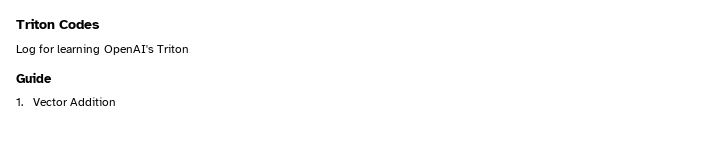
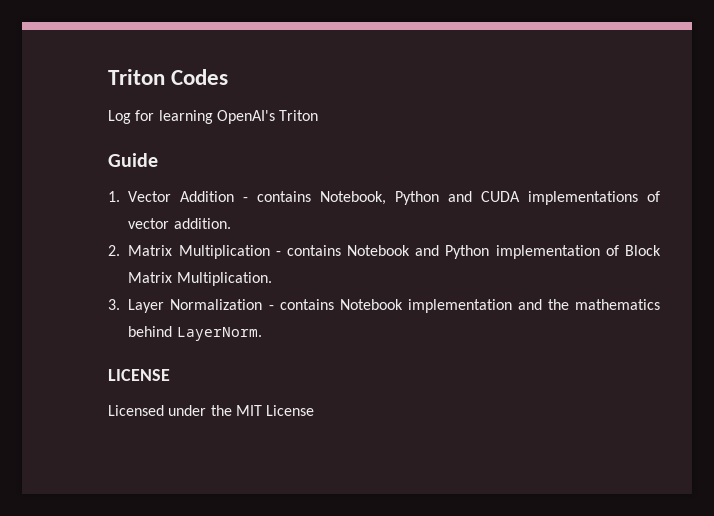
(116, 101) none -> [243,191,661,205] [128,218,231,229] [108,245,661,259] [128,272,272,286] [108,299,661,313] [128,326,262,341] [108,369,170,381] [108,405,315,416] - contains Notebook, Python and CUDA implementations of vector addition. // 2. Matrix Multiplication - contains Notebook and Python implementation of Block Matrix Multiplication. // 3. Layer Normalization - contains Notebook implementation and the mathematics behind LayerNorm. // LICENSE // Licensed under the MIT License

